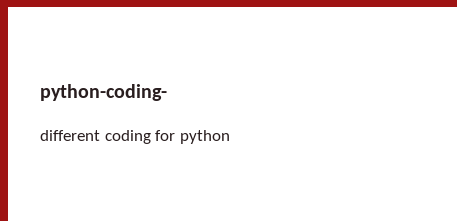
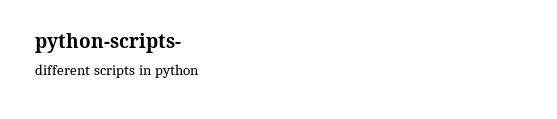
[40,84,167,101] python-coding- -> [35,33,181,53] python-scripts-
[104,130,176,144] coding for -> [93,65,152,78] scripts in

